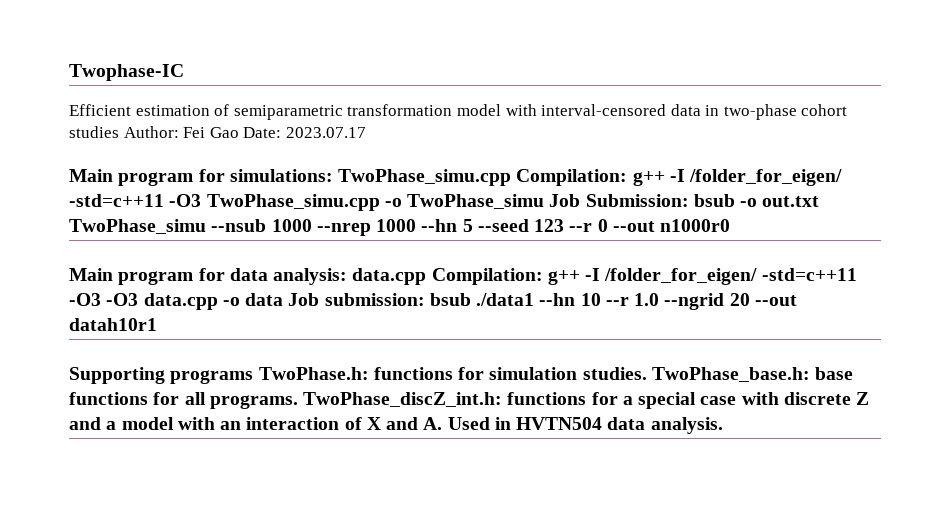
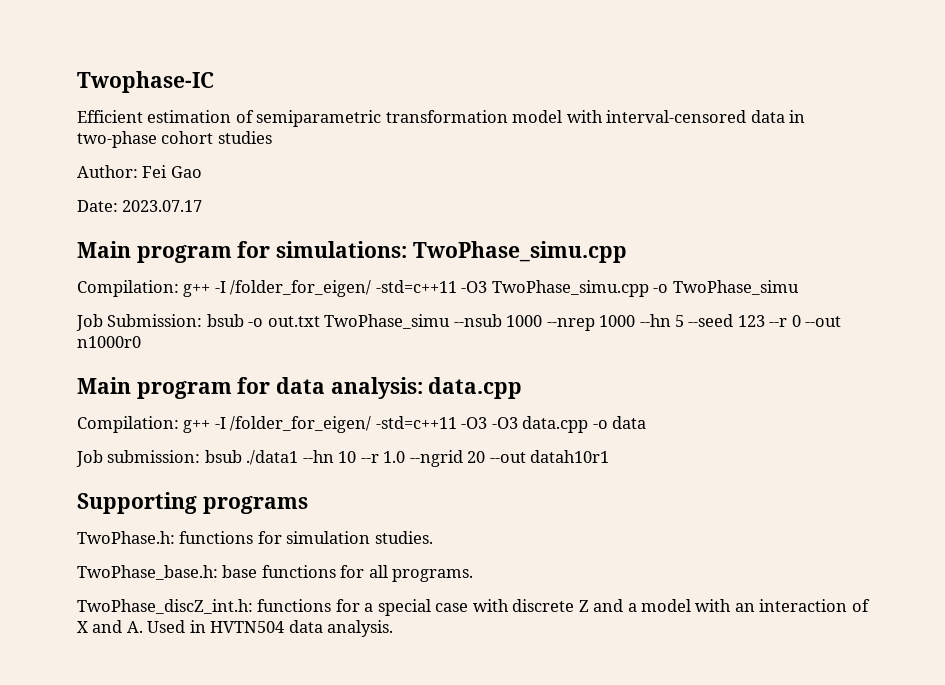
(119, 132) none -> (272, 137) //
(239, 132) none -> (202, 172) //
(512, 177) none -> (627, 252) //
(545, 201) none -> (799, 287) //
(427, 276) none -> (523, 388) //
(284, 299) none -> (647, 422) //
(254, 377) none -> (308, 505) //
(647, 373) none -> (433, 537) //
(298, 402) none -> (474, 575) //

